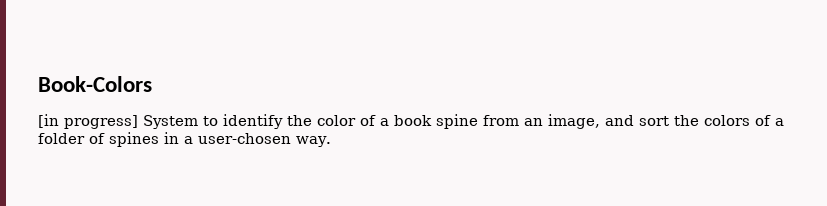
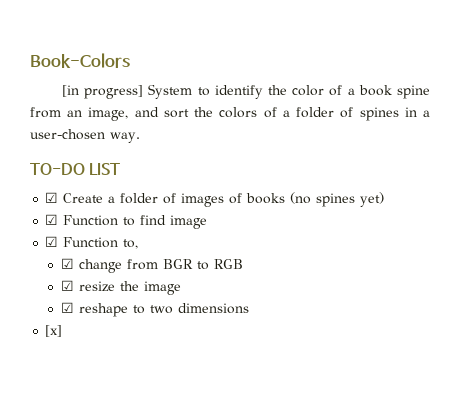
(331, 141) none -> [30,163,121,175] [45,192,385,207] [45,214,208,229] [45,236,139,249] [61,258,244,273] [61,280,182,295] [61,302,250,317] [45,325,63,337] // TO-DO LIST // ☑ Create a folder of images of books (no spines yet) // ☑ Function to find image // ☑ Function to, // ☑ change from BGR to RGB // ☑ resize the image // ☑ reshape to two dimensions // [x]

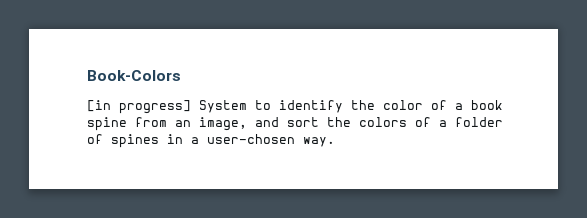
[30,163,121,175] [45,192,385,207] [45,214,208,229] [45,236,139,249] [61,258,244,273] [61,280,182,295] [61,302,250,317] [45,325,63,337] // TO-DO LIST // ☑ Create a folder of images of books (no spines yet) // ☑ Function to find image // ☑ Function to, // ☑ change from BGR to RGB // ☑ resize the image // ☑ reshape to two dimensions // [x] -> (335, 142) none

